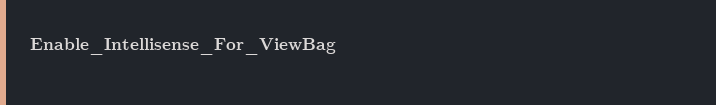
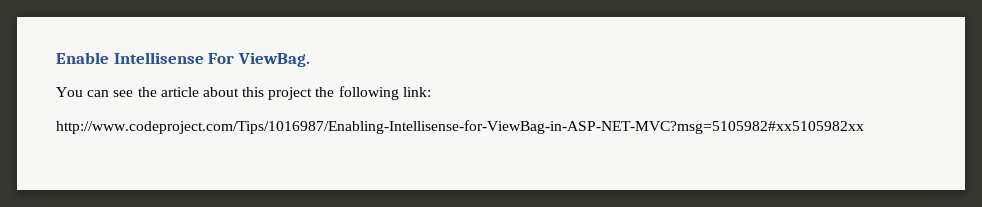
[30,38,336,55] Enable_Intellisense_For_ViewBag -> [56,52,310,67] [56,86,431,100] [56,120,864,134] Enable Intellisense For ViewBag. // You can see the article about this project the following link: // http://www.codeproject.com/Tips/1016987/Enabling-Intellisense-for-ViewBag-in-ASP-NET-MVC?msg=5105982#xx5105982xx

